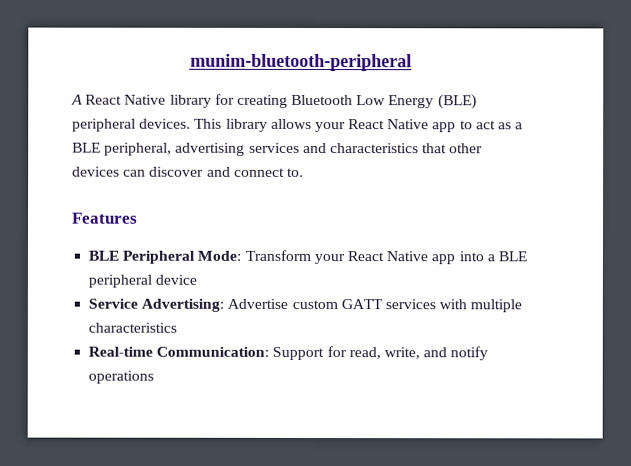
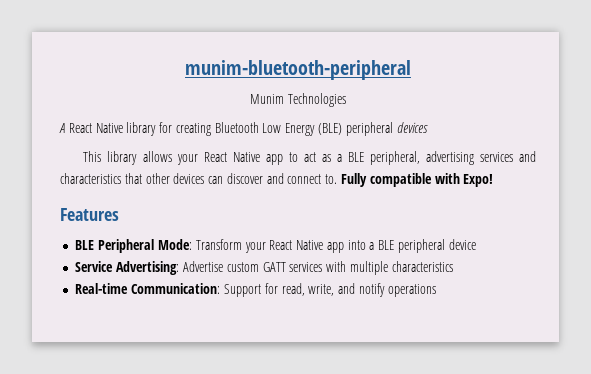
(412, 62) none -> [250,93,346,107] // Munim Technologies
[139,118,192,129] devices. -> [396,122,428,133] devices //
(304, 172) none -> [341,173,494,187] Fully compatible with Expo!

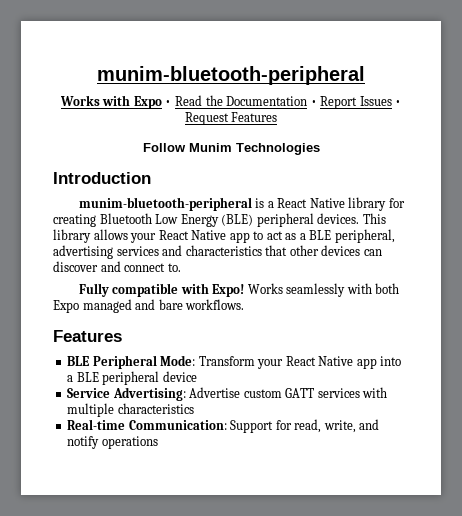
[250,93,346,107] [59,123,65,133] Munim Technologies // A -> [59,95,402,109] [184,112,278,125] [142,143,320,155] [53,172,151,184] [78,197,274,211] Works with Expo • Read the Documentation • Report Issues • Request Features // Follow Munim Technologies // Introduction // munim-bluetooth-peripheral is a
[396,122,428,133] devices // -> [317,213,360,224] devices.
(338, 179) none -> (181, 267) //
(494, 180) none -> [247,283,400,297] [53,299,245,313] Works seamlessly with both Expo managed and bare workflows.

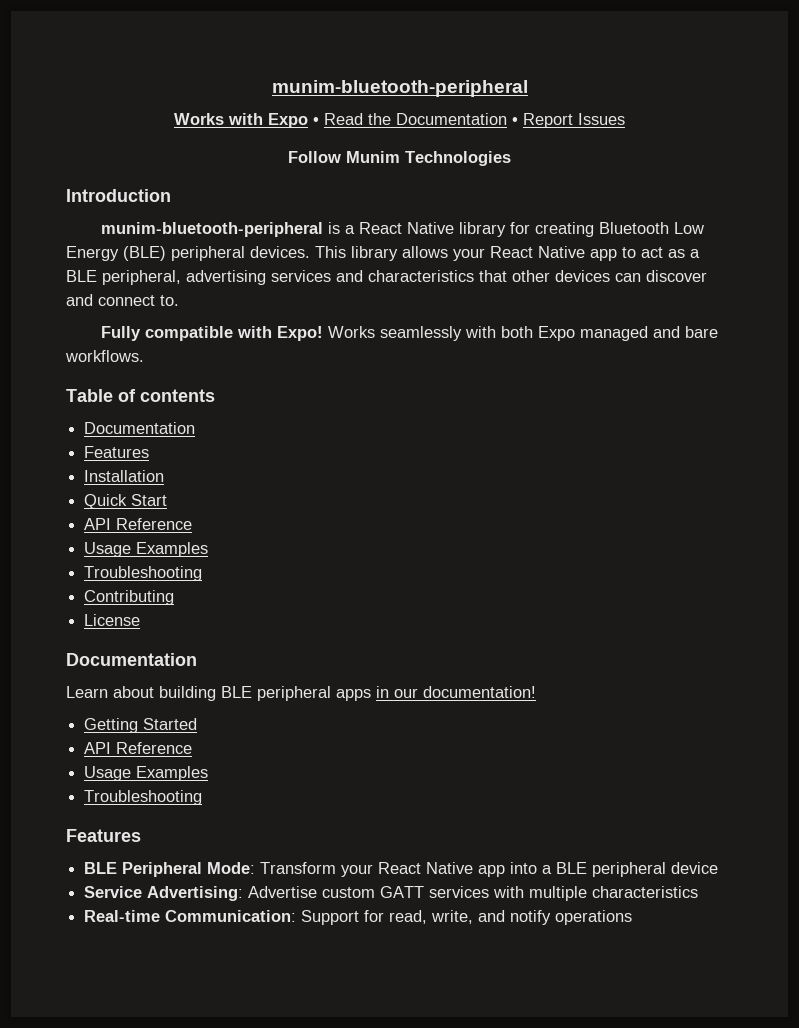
[395,100,402,106] [184,112,278,125] • Request Features -> (625, 119) none
(245, 304) none -> [66,389,215,402] [84,422,196,434] [84,446,150,458] [84,470,165,482] [84,494,168,509] [84,518,193,530] [84,542,209,557] [84,566,203,581] [84,590,175,605] [84,614,141,626] [66,653,197,666] [66,686,536,701] [84,718,198,733] [84,742,193,754] [84,766,209,781] [84,790,203,805] // Table of contents // Documentation // Features // Installation // Quick Start // API Reference // Usage Examples // Troubleshooting // Contributing // License // Documentation // Learn about building BLE peripheral apps in our documentation! // Getting Started // API Reference // Usage Examples // Troubleshooting

